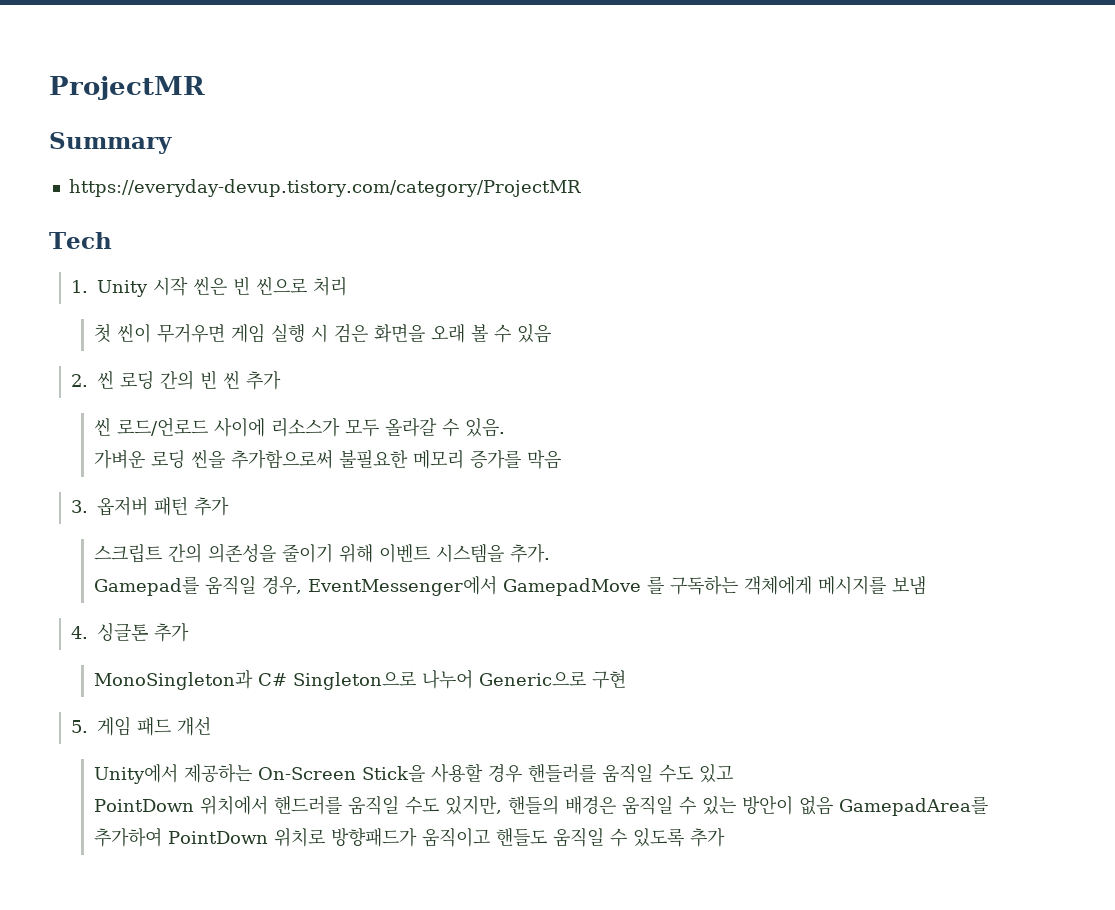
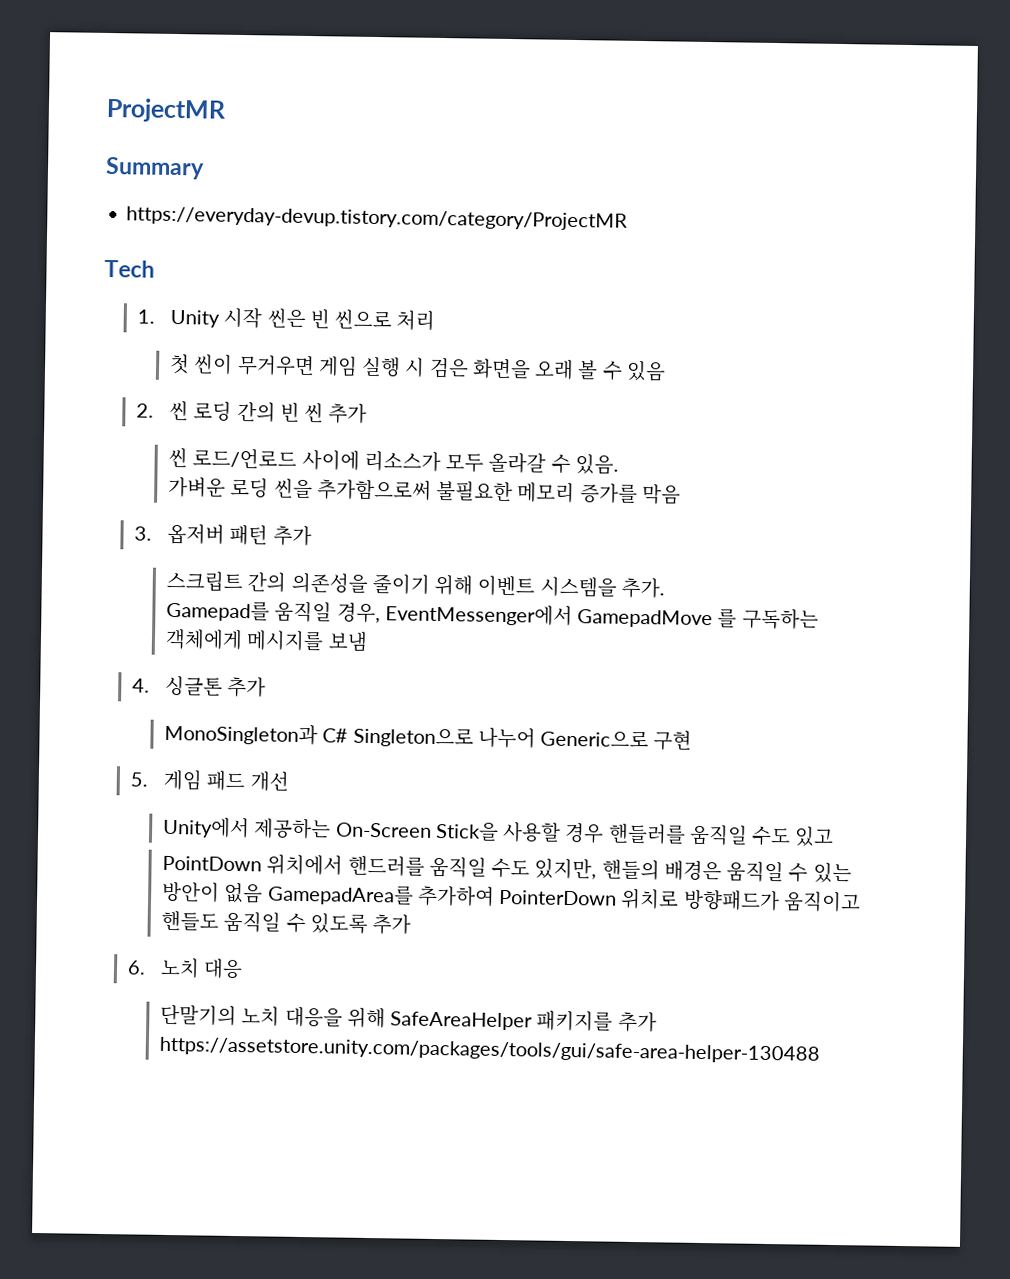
[167,831,268,844] PointDown -> [499,889,618,906] PointerDown
(725, 837) none -> [126,957,244,980] [160,1004,657,1033] [159,1036,821,1064] // 6. 노치 대응 // 단말기의 노치 대응을 위해 SafeAreaHelper 패키지를 추가 https://assetstore.unity.com/packages/tools/gui/safe-area-helper-130488

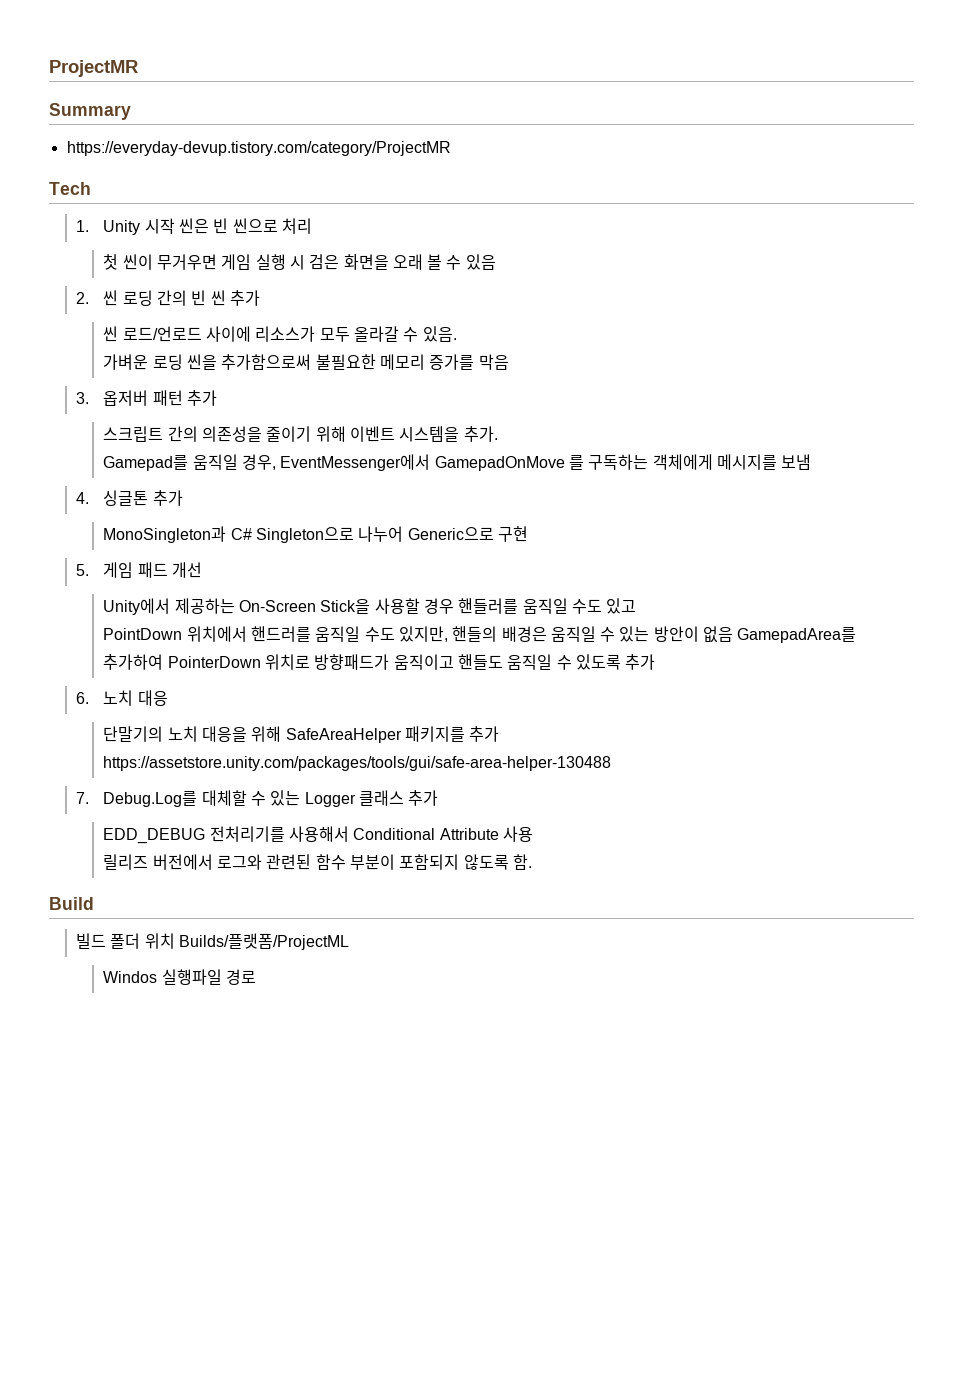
[577,609,714,629] GamepadMove -> [434,456,565,471] GamepadOnMove
(821, 1050) none -> [76,790,439,807] [103,826,533,844] [103,854,532,870] [49,897,94,910] [76,933,350,950] [103,969,256,985] // 7. Debug.Log를 대체할 수 있는 Logger 클래스 추가 // EDD_DEBUG 전처리기를 사용해서 Conditional Attribute 사용 // 릴리즈 버전에서 로그와 관련된 함수 부분이 포함되지 않도록 함. // Build // 빌드 폴더 위치 Builds/플랫폼/ProjectML // Windos 실행파일 경로

